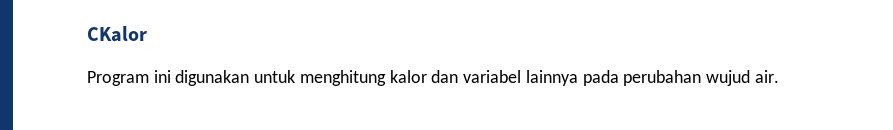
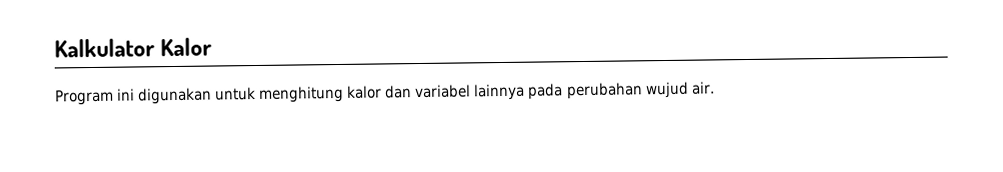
[87,26,147,42] CKalor -> [54,37,213,58] Kalkulator Kalor

